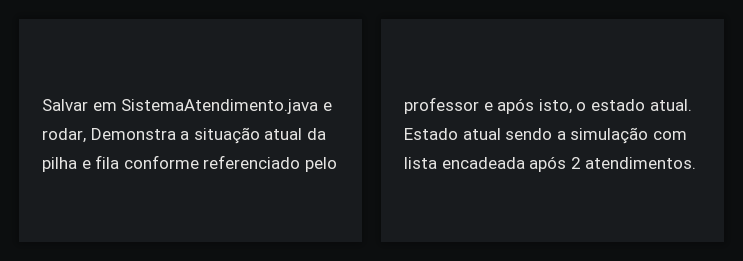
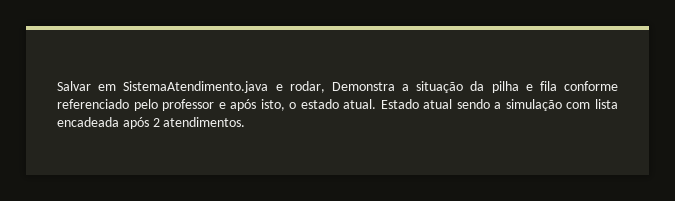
[264,128,303,140] atual -> (464, 87) none

